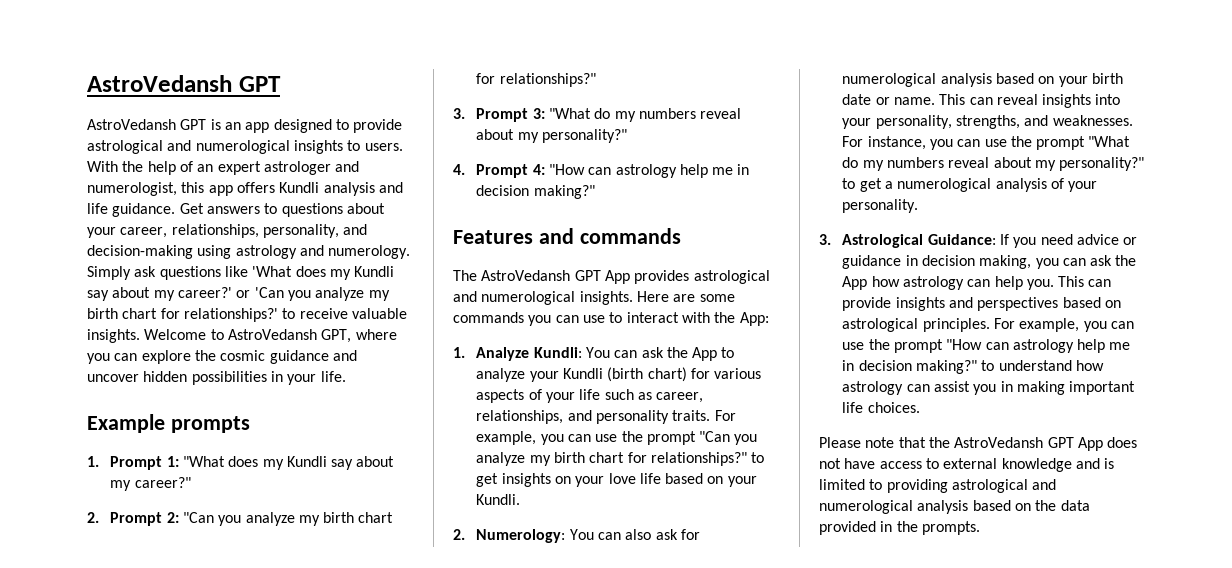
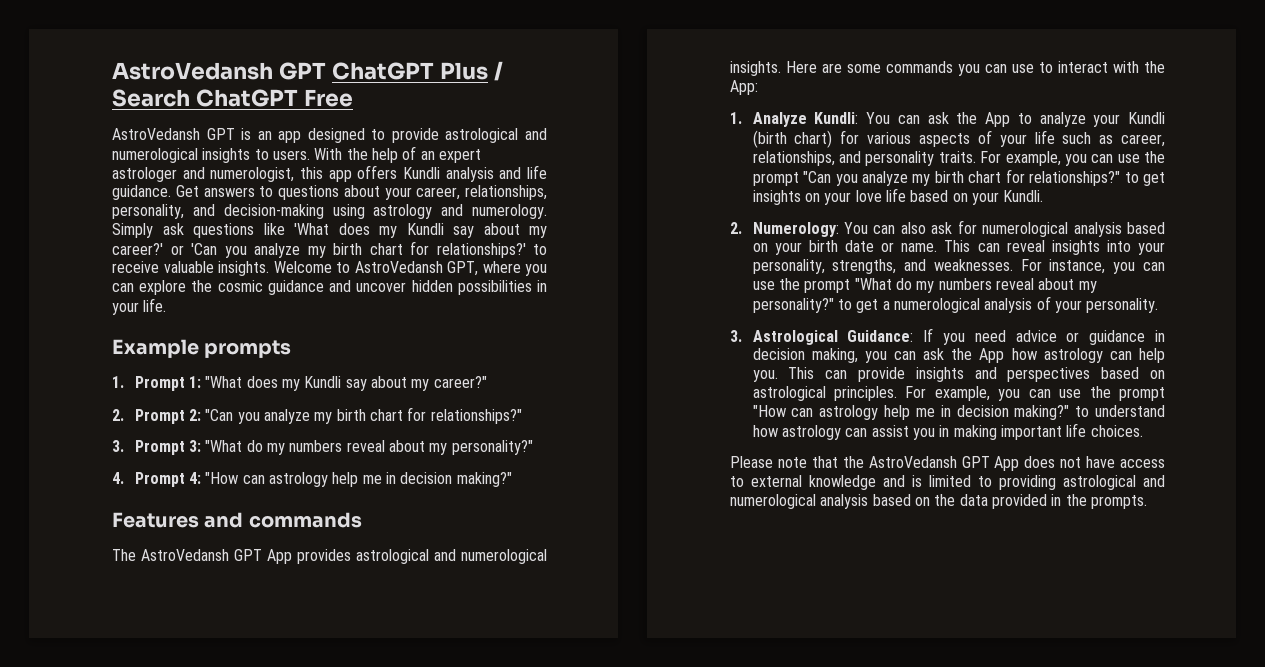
[87,75,281,92] AstroVedansh GPT -> [112,61,503,81] [112,89,353,107] AstroVedansh GPT ChatGPT Plus / Search ChatGPT Free

